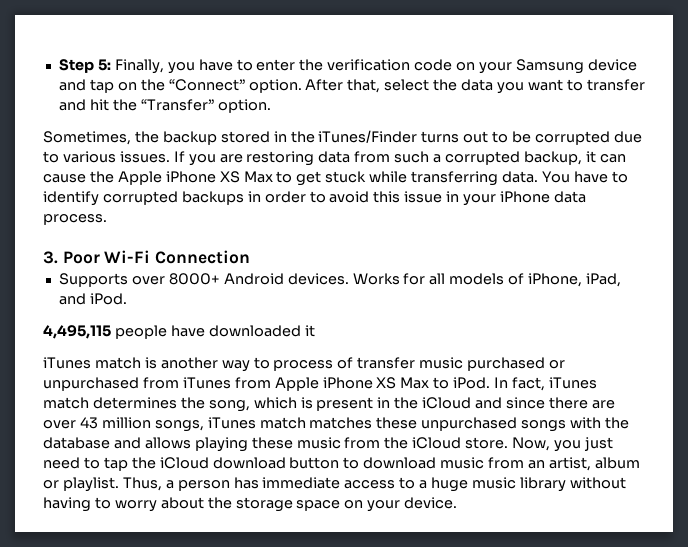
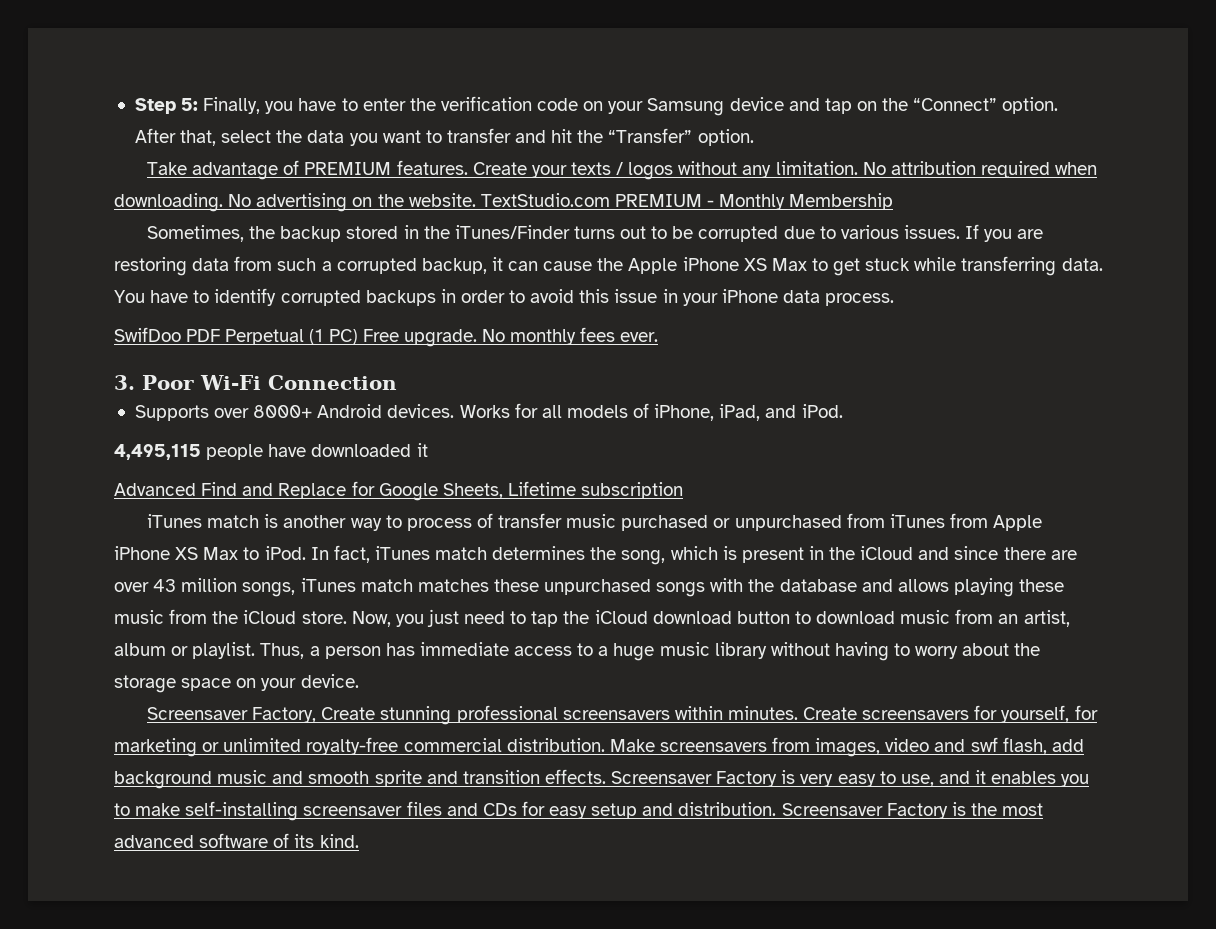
(271, 106) none -> [146,160,1098,180] [114,193,894,212] // Take advantage of PREMIUM features. Create your texts / logos without any limitation. No attribution required when downloading. No advertising on the website. TextStudio.com PREMIUM - Monthly Membership
(107, 219) none -> [114,327,659,347] // SwifDoo PDF Perpetual (1 PC) Free upgrade. No monthly fees ever.
(315, 331) none -> [114,481,684,501] // Advanced Find and Replace for Google Sheets, Lifetime subscription
(458, 503) none -> [146,705,1098,725] [114,737,1084,757] [114,769,1090,789] [114,801,1044,821] [114,833,359,848] // Screensaver Factory, Create stunning professional screensavers within minutes. Create screensavers for yourself, for marketing or unlimited royalty-free commercial distribution. Make screensavers from images, video and swf flash, add background music and smooth sprite and transition effects. Screensaver Factory is very easy to use, and it enables you to make self-installing screensaver files and CDs for easy setup and distribution. Screensaver Factory is the most advanced software of its kind.

